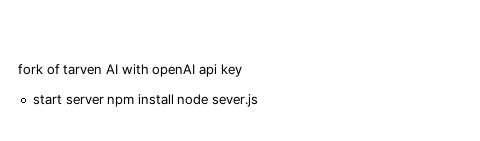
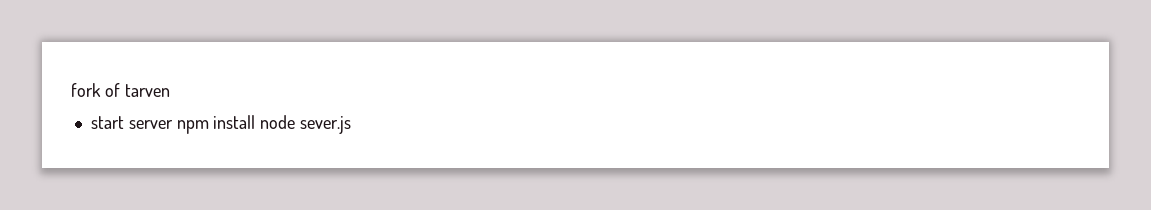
[105,64,242,77] AI with openAI api key -> (170, 90) none

